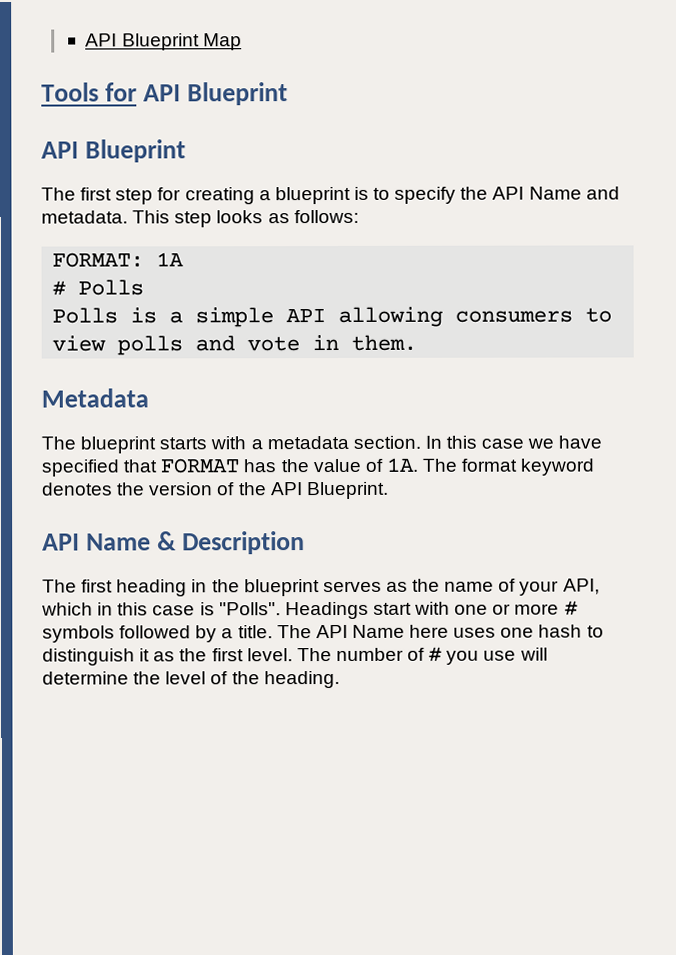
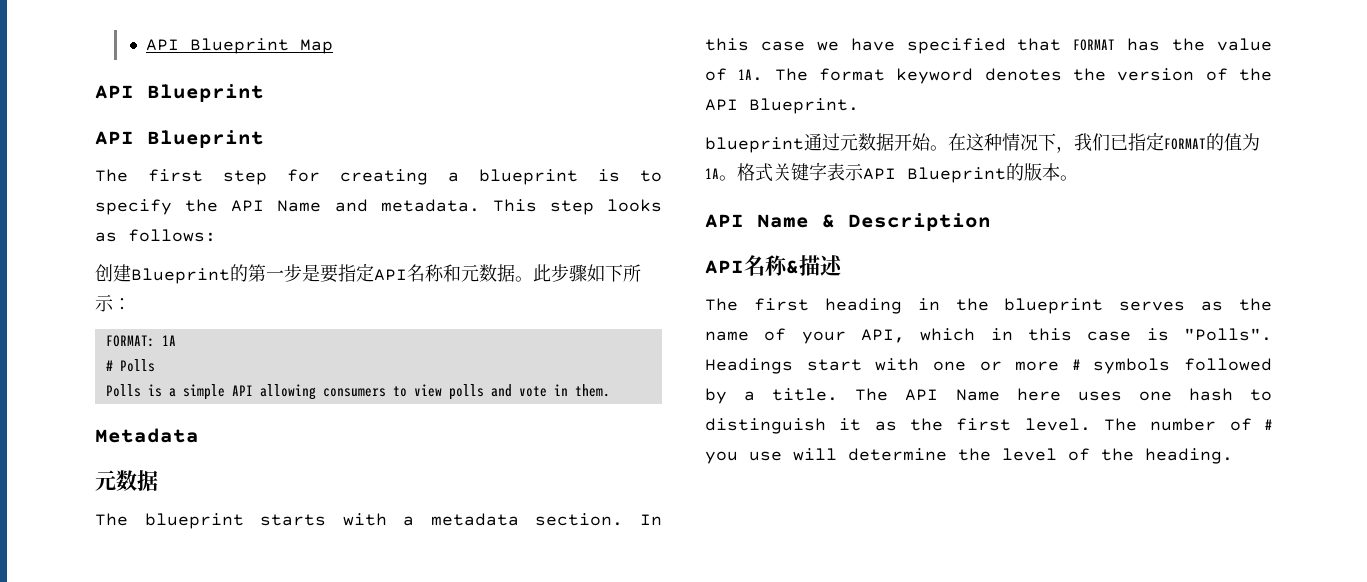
[41,82,137,102] Tools for -> (334, 46) none
(359, 216) none -> [95,263,641,284] [95,294,131,312] // 创建Blueprint的第一步是要指定API名称和元数据。此步骤如下所示：
(149, 398) none -> [95,470,158,491] // 元数据
(389, 490) none -> [705,132,1260,153] [705,162,1078,183] // blueprint通过元数据开始。在这种情况下，我们已指定FORMAT的值为1A。格式关键字表示API Blueprint的版本。
(305, 543) none -> [705,255,843,276] // API名称&描述

